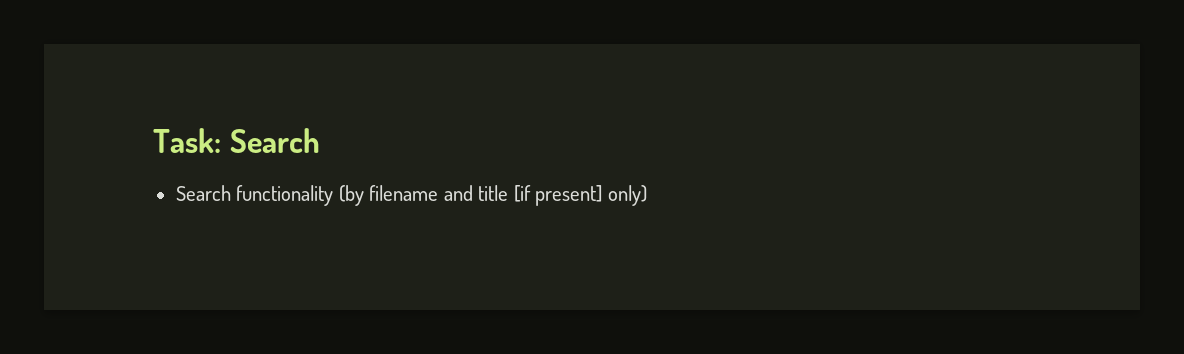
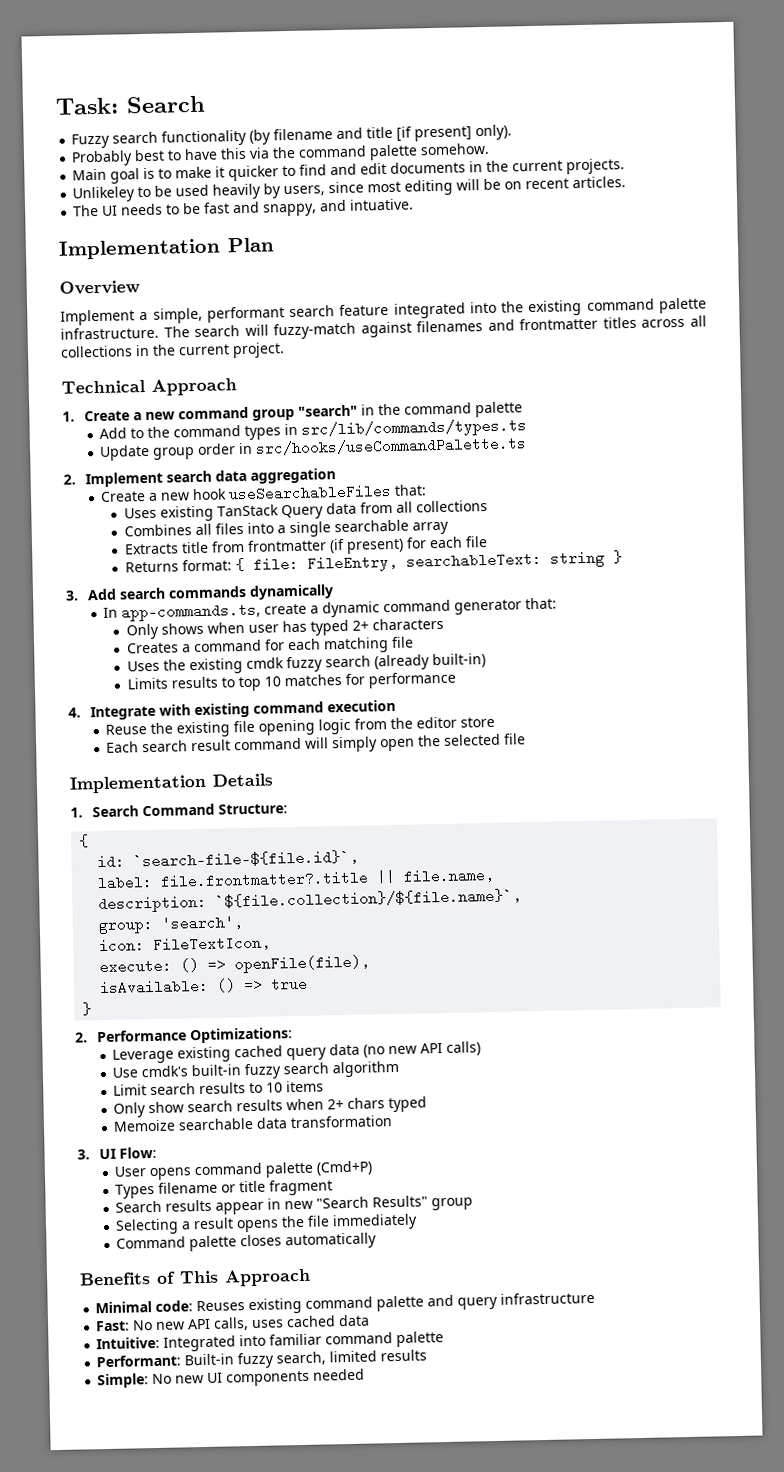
[175,185,231,201] Search -> [71,131,159,149] Fuzzy search
[607,185,647,206] only) -> [475,124,513,141] [71,142,491,167] [72,158,626,184] [72,176,627,203] [73,198,415,217] [58,237,274,260] [59,280,140,295] [60,297,707,326] [60,315,707,340] [60,342,285,359] [61,378,237,396] [62,401,524,422] [99,418,528,440] [99,436,528,461] [63,468,337,488] [100,483,428,502] [123,499,488,522] [123,519,449,538] [123,536,488,555] [124,550,623,573] [65,584,335,601] [103,597,558,622] [125,617,444,640] [126,636,414,654] [126,653,486,675] [126,671,456,692] [68,699,397,721] [105,716,496,738] [106,733,527,753] [69,773,273,794] [70,803,289,818] [78,834,90,848] [97,849,360,870] [97,867,496,891] [98,888,523,914] [98,915,244,935] [99,935,272,954] [99,954,371,975] [99,976,309,996] [82,1002,93,1016] [75,1027,294,1044] [112,1041,482,1064] [112,1060,401,1080] [113,1080,325,1096] [113,1096,428,1118] [113,1115,394,1132] [77,1146,158,1160] [114,1160,374,1181] [115,1179,334,1199] [115,1195,474,1215] [115,1213,419,1235] [116,1232,378,1252] [80,1268,311,1287] [95,1291,596,1315] [95,1314,371,1332] [96,1331,445,1352] [96,1349,428,1369] [97,1368,366,1389] only). // Probably best to have this via the command palette somehow. // Main goal is to make it quicker to find and edit documents in the current projects. // Unlikeley to be used heavily by users, since most editing will be on recent articles. // The UI needs to be fast and snappy, and intuative. // Implementation Plan // Overview // Implement a simple, performant search feature integrated into the existing command palette infrastructure. The search will fuzzy-match against filenames and frontmatter titles across all collections in the current project. // Technical Approach // 1. Create a new command group "search" in the command palette // Add to the command types in src/lib/commands/types.ts // Update group order in src/hooks/useCommandPalette.ts // 2. Implement search data aggregation // Create a new hook useSearchableFiles that: // Uses existing TanStack Query data from all collections // Combines all files into a single searchable array // Extracts title from frontmatter (if present) for each file // Returns format: { file: FileEntry, searchableText: string } // 3. Add search commands dynamically // In app-commands.ts, create a dynamic command generator that: // Only shows when user has typed 2+ characters // Creates a command for each matching file // Uses the existing cmdk fuzzy search (already built-in) // Limits results to top 10 matches for performance // 4. Integrate with existing command execution // Reuse the existing file opening logic from the editor store // Each search result command will simply open the selected file // Implementation Details // 1. Search Command Structure: // { // id: `search-file-${file.id}`, // label: file.frontmatter?.title || file.name, // description: `${file.collection}/${file.name}`, // group: 'search', // icon: FileTextIcon, // execute: () => openFile(file), // isAvailable: () => true // } // 2. Performance Optimizations: // Leverage existing cached query data (no new API calls) // Use cmdk's built-in fuzzy search algorithm // Limit search results to 10 items // Only show search results when 2+ chars typed // Memoize searchable data transformation // 3. UI Flow: // User opens command palette (Cmd+P) // Types filename or title fragment // Search results appear in new "Search Results" group // Selecting a result opens the file immediately // Command palette closes automatically // Benefits of This Approach // Minimal code: Reuses existing command palette and query infrastructure // Fast: No new API calls, uses cached data // Intuitive: Integrated into familiar command palette // Performant: Built-in fuzzy search, limited results // Simple: No new UI components needed

